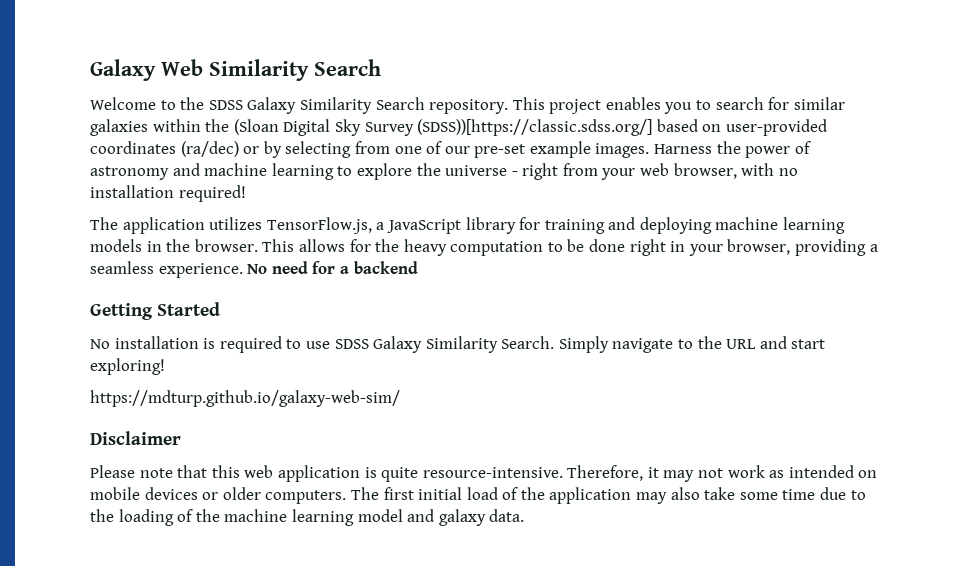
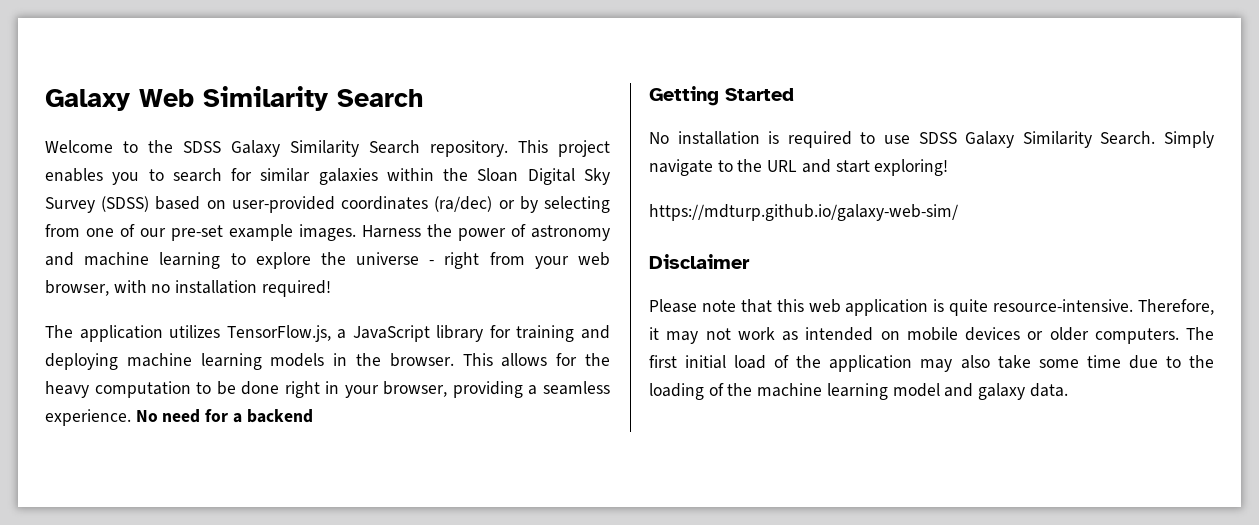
[233,119,279,135] (Sloan -> [477,168,519,182] Sloan
[417,119,653,136] (SDSS))[https://classic.sdss.org/] -> [101,196,150,212] (SDSS)

